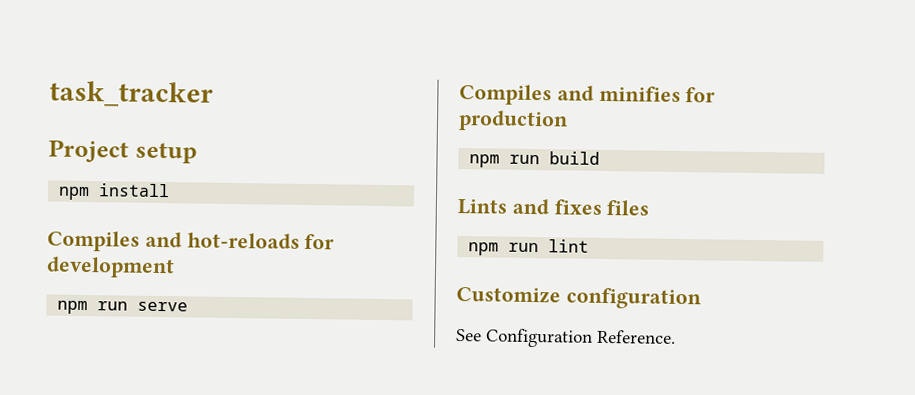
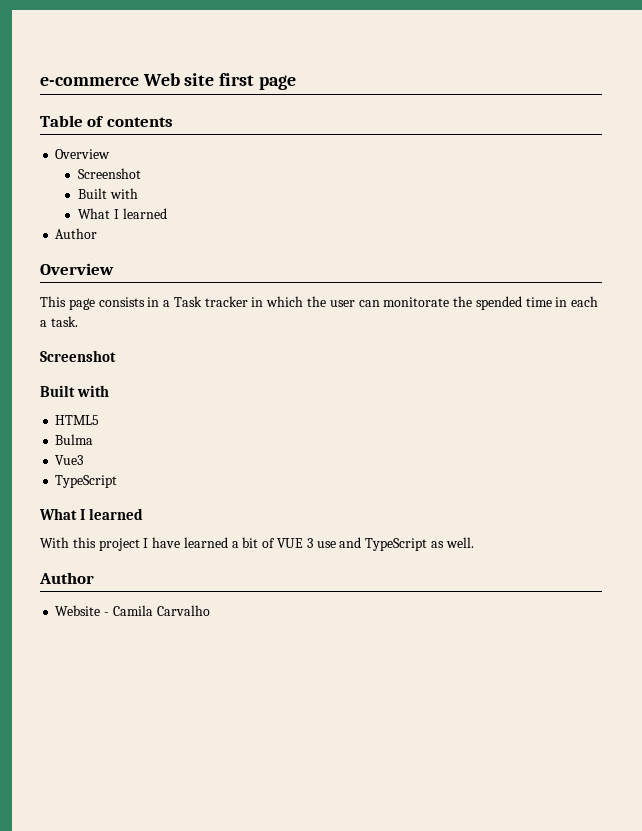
[49,80,214,108] [48,139,198,164] [58,183,171,201] [47,230,335,252] [46,256,175,279] [57,300,189,315] [459,84,716,106] [458,110,569,132] [469,151,601,168] [457,198,650,216] [468,239,590,256] [456,286,702,310] [456,328,676,348] task_tracker // Project setup // npm install // Compiles and hot-reloads for development // npm run serve // Compiles and minifies for production // npm run build // Lints and fixes files // npm run lint // Customize configuration // See Configuration Reference. -> [40,73,296,90] [40,115,173,127] [55,149,111,159] [78,168,142,179] [78,188,138,199] [78,208,167,219] [55,228,98,239] [40,263,114,275] [40,296,599,310] [40,316,78,327] [40,350,116,362] [40,385,110,397] [55,415,100,425] [55,434,94,445] [55,455,84,465] [55,475,118,488] [39,508,144,520] [40,537,474,551] [39,572,94,584] [55,605,210,616] e-commerce Web site first page // Table of contents // Overview // Screenshot // Built with // What I learned // Author // Overview // This page consists in a Task tracker in which the user can monitorate the spended time in each a task. // Screenshot // Built with // HTML5 // Bulma // Vue3 // TypeScript // What I learned // With this project I have learned a bit of VUE 3 use and TypeScript as well. // Author // Website - Camila Carvalho

